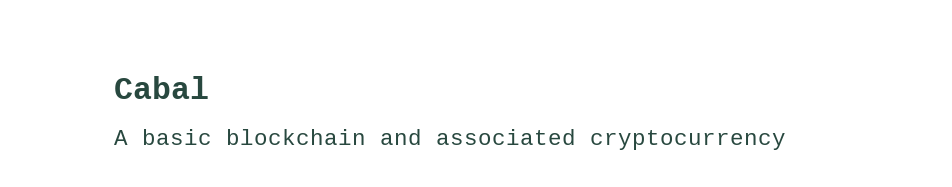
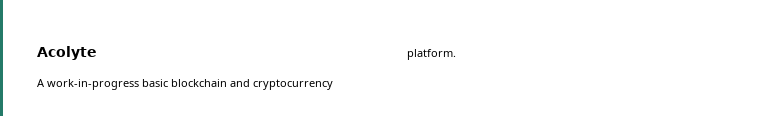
[114,76,209,99] Cabal -> [37,46,97,60] Acolyte
(128, 137) none -> [47,79,139,90] work-in-progress
[436,129,786,150] associated cryptocurrency -> [253,79,333,90] [407,49,456,60] cryptocurrency platform.

